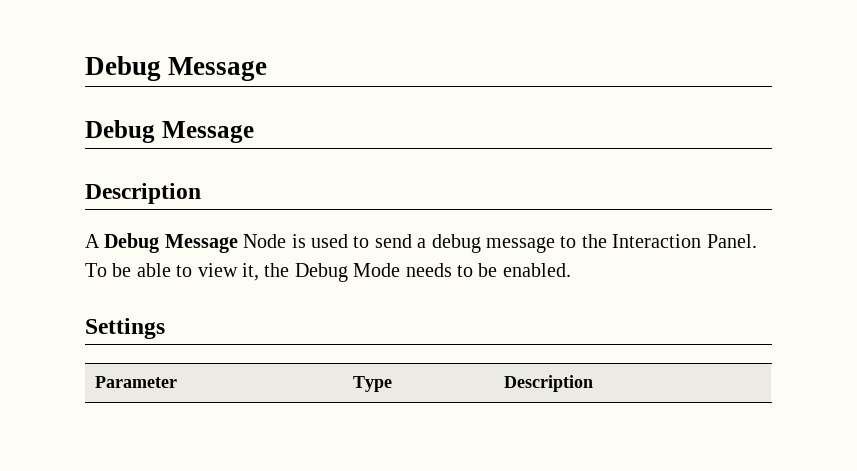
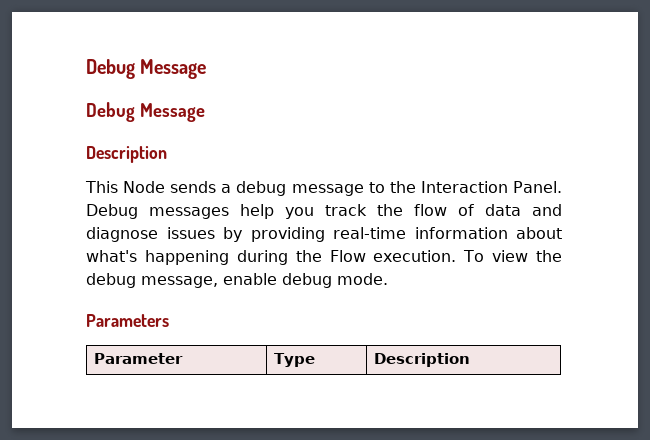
[85,233,412,253] A Debug Message Node is used to send -> [85,181,217,193] This Node sends
[85,263,571,282] [85,318,165,339] To be able to view it, the Debug Mode needs to be enabled. // Settings -> [86,204,562,219] [86,227,562,242] [86,250,562,265] [86,273,388,288] [86,314,169,327] Debug messages help you track the flow of data and diagnose issues by providing real-time information about what's happening during the Flow execution. To view the debug message, enable debug mode. // Parameters

